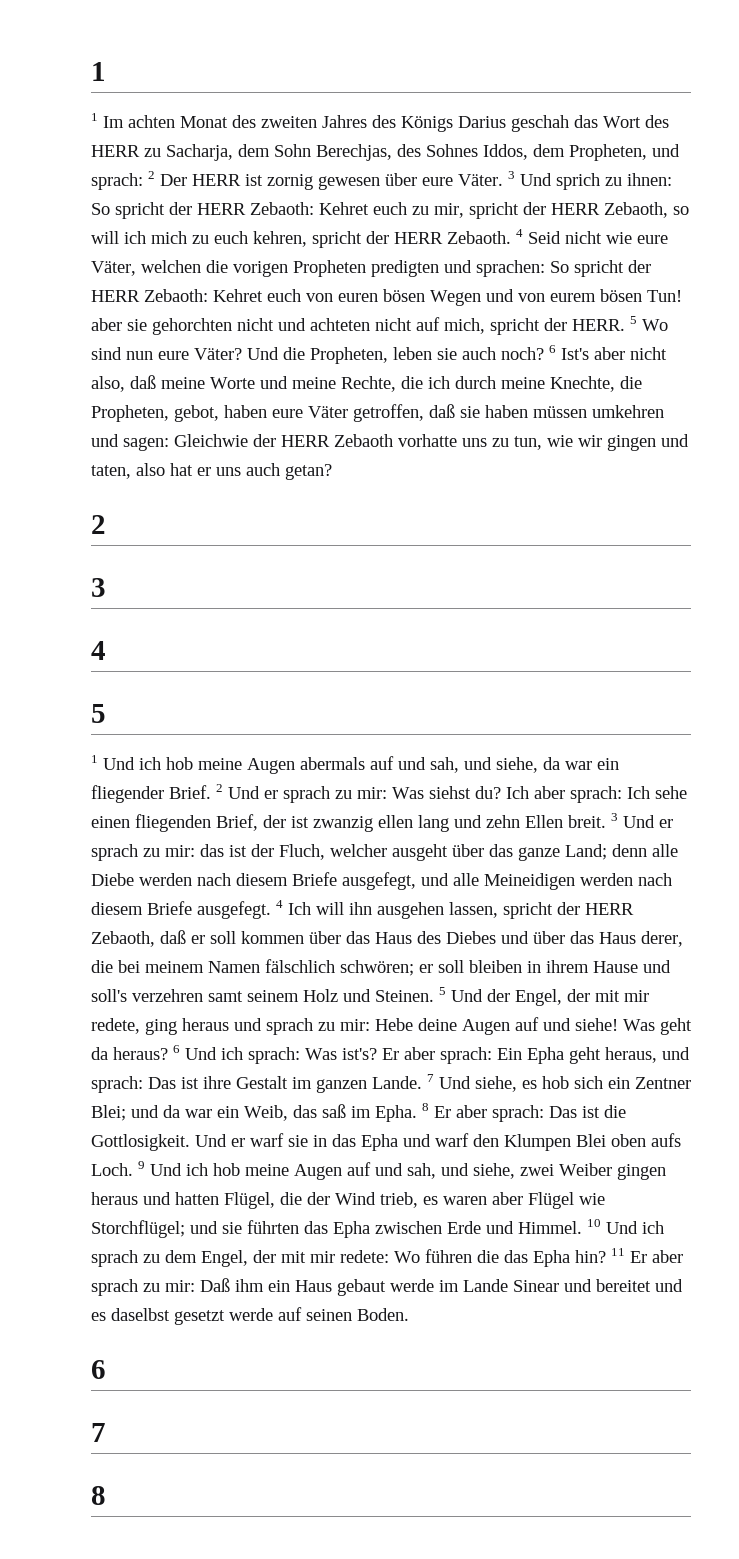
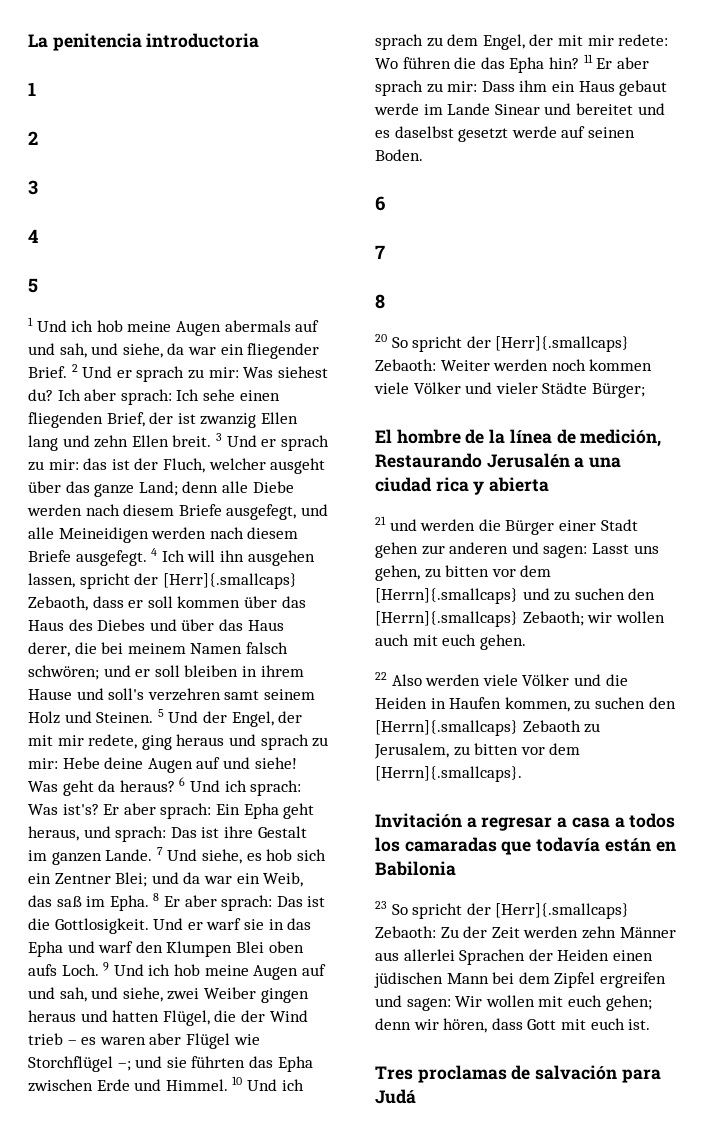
[91,62,106,81] [91,113,669,132] [91,144,680,161] [91,171,672,190] [91,202,689,219] [91,229,668,248] [91,260,651,277] [91,289,682,306] [91,316,668,335] [91,345,667,364] [91,375,642,392] [91,404,664,422] [91,434,689,451] [91,463,332,480] 1 // 1 Im achten Monat des zweiten Jahres des Königs Darius geschah das Wort des HERR zu Sacharja, dem Sohn Berechjas, des Sohnes Iddos, dem Propheten, und sprach: 2 Der HERR ist zornig gewesen über eure Väter. 3 Und sprich zu ihnen: So spricht der HERR Zebaoth: Kehret euch zu mir, spricht der HERR Zebaoth, so will ich mich zu euch kehren, spricht der HERR Zebaoth. 4 Seid nicht wie eure Väter, welchen die vorigen Propheten predigten und sprachen: So spricht der HERR Zebaoth: Kehret euch von euren bösen Wegen und von eurem bösen Tun! aber sie gehorchten nicht und achteten nicht auf mich, spricht der HERR. 5 Wo sind nun eure Väter? Und die Propheten, leben sie auch noch? 6 Ist's aber nicht also, daß meine Worte und meine Rechte, die ich durch meine Knechte, die Propheten, gebot, haben eure Väter getroffen, daß sie haben müssen umkehren und sagen: Gleichwie der HERR Zebaoth vorhatte uns zu tun, wie wir gingen und taten, also hat er uns auch getan? -> [28,33,260,51] [28,82,36,96] La penitencia introductoria // 1
[429,786,471,799] siehst -> [277,366,328,378] siehest
[378,815,413,828] ellen -> [260,412,298,424] Ellen
[585,903,634,915] [91,930,186,947] HERR Zebaoth, daß -> [162,573,297,589] [28,596,124,611] [Herr]{.smallcaps} Zebaoth, dass
[265,959,414,976] fälschlich schwören; -> [245,642,288,654] [28,665,131,680] falsch schwören; und
[380,1192,418,1208] trieb, -> [28,1033,77,1045] trieb –
[91,1220,185,1238] Storchflügel; -> [28,1056,131,1072] Storchflügel –;
[200,1278,230,1292] Daß -> [481,81,515,92] Dass
(106, 1495) none -> [375,334,630,352] [375,359,653,371] [374,382,645,398] [375,429,662,447] [375,453,622,468] [375,477,550,495] [375,516,638,535] [375,542,659,558] [375,565,552,581] [375,588,656,604] [375,611,665,627] [375,634,526,650] [375,672,628,686] [375,697,676,712] [375,720,601,736] [374,743,581,759] [375,766,522,782] [375,813,676,831] [375,837,676,855] [375,861,456,876] [375,901,630,919] [375,926,676,939] [375,949,653,965] [374,972,666,988] [375,995,652,1011] [375,1018,651,1033] [375,1065,661,1083] [375,1089,416,1104] // 20 So spricht der [Herr]{.smallcaps} Zebaoth: Weiter werden noch kommen viele Völker und vieler Städte Bürger; // El hombre de la línea de medición, Restaurando Jerusalén a una ciudad rica y abierta // 21 und werden die Bürger einer Stadt gehen zur anderen und sagen: Lasst uns gehen, zu bitten vor dem [Herrn]{.smallcaps} und zu suchen den [Herrn]{.smallcaps} Zebaoth; wir wollen auch mit euch gehen. // 22 Also werden viele Völker und die Heiden in Haufen kommen, zu suchen den [Herrn]{.smallcaps} Zebaoth zu Jerusalem, zu bitten vor dem [Herrn]{.smallcaps}. // Invitación a regresar a casa a todos los camaradas que todavía están en Babilonia // 23 So spricht der [Herr]{.smallcaps} Zebaoth: Zu der Zeit werden zehn Männer aus allerlei Sprachen der Heiden einen jüdischen Mann bei dem Zipfel ergreifen und sagen: Wir wollen mit euch gehen; denn wir hören, dass Gott mit euch ist. // Tres proclamas de salvación para Judá

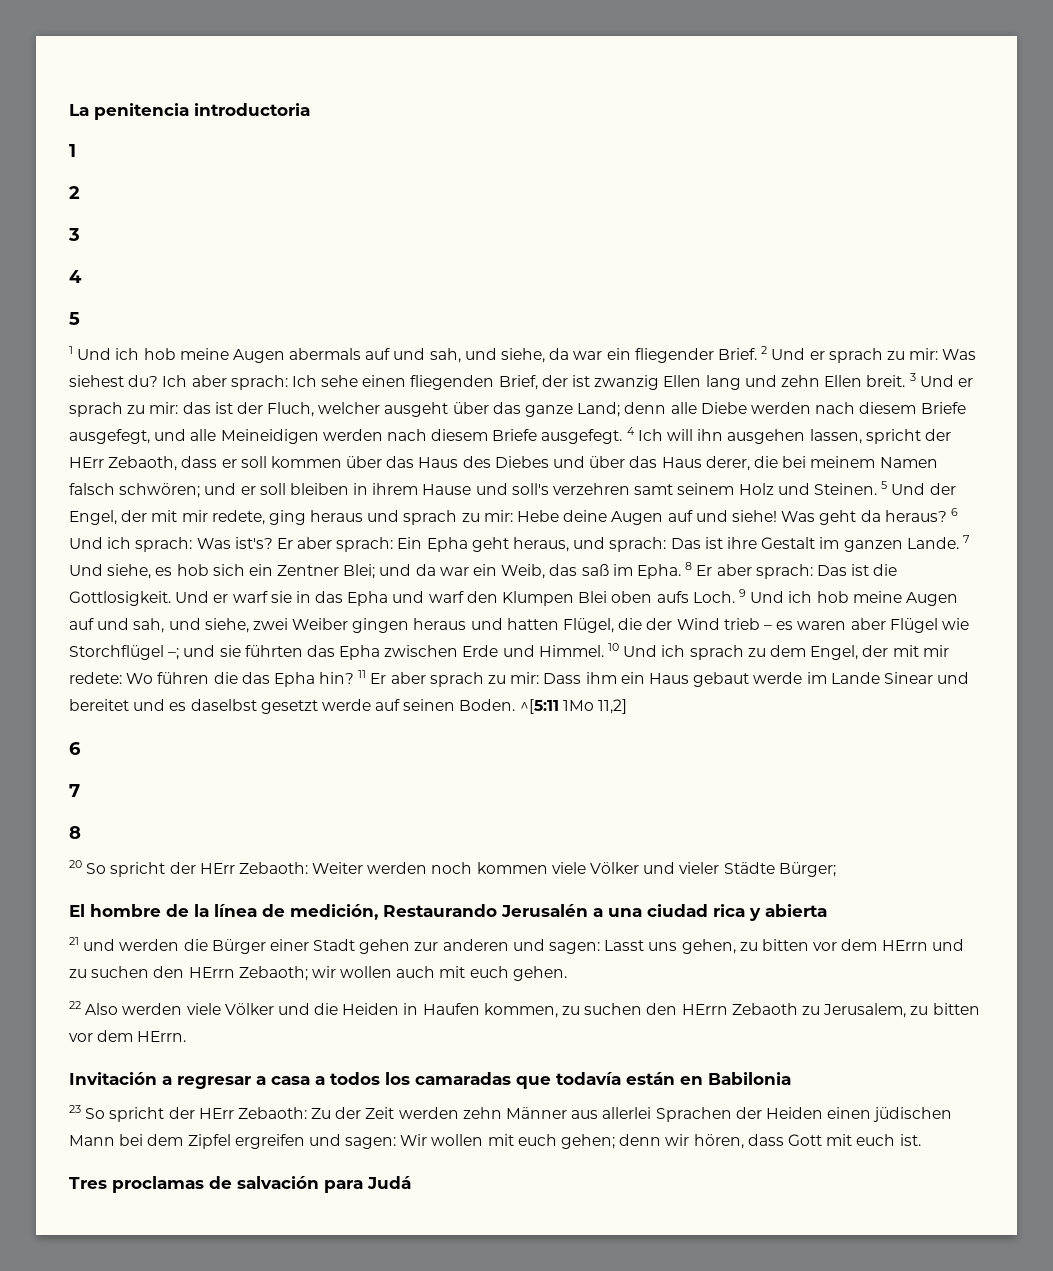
[162,573,297,589] [Herr]{.smallcaps} -> [69,457,104,468] HErr
(423, 155) none -> [519,699,628,714] ^[5:11 1Mo 11,2]
[495,336,630,352] [Herr]{.smallcaps} -> [199,863,235,874] HErr
[375,588,518,604] [Herrn]{.smallcaps} -> [881,940,928,951] HErrn
[375,611,518,627] [Herrn]{.smallcaps} -> [188,967,235,978] HErrn
[375,720,518,736] [Herrn]{.smallcaps} -> [681,1004,728,1015] HErrn
[375,766,522,782] [Herrn]{.smallcaps}. -> [137,1031,187,1042] HErrn.
[495,903,630,919] [Herr]{.smallcaps} -> [198,1108,234,1119] HErr

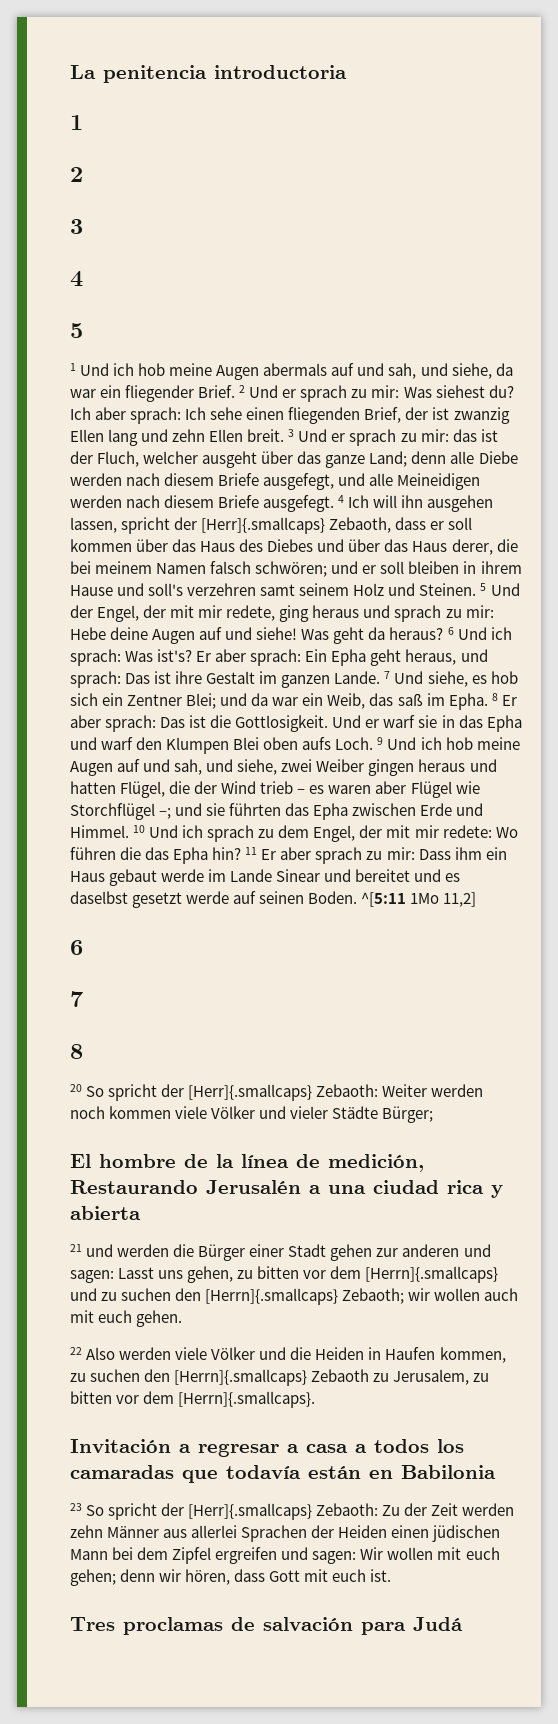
[69,457,104,468] HErr -> [201,517,326,534] [Herr]{.smallcaps}
[199,863,235,874] HErr -> [188,1084,313,1101] [Herr]{.smallcaps}
[881,940,928,951] HErrn -> [365,1266,499,1283] [Herrn]{.smallcaps}
[188,967,235,978] HErrn -> [205,1288,339,1305] [Herrn]{.smallcaps}
[681,1004,728,1015] HErrn -> [174,1369,308,1386] [Herrn]{.smallcaps}
[137,1031,187,1042] HErrn. -> [178,1391,316,1408] [Herrn]{.smallcaps}.
[198,1108,234,1119] HErr -> [188,1503,313,1520] [Herr]{.smallcaps}

